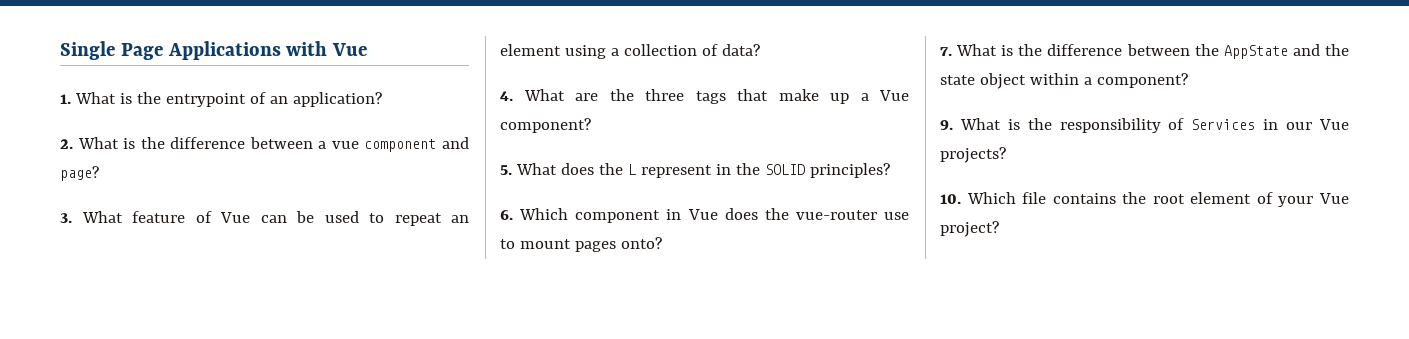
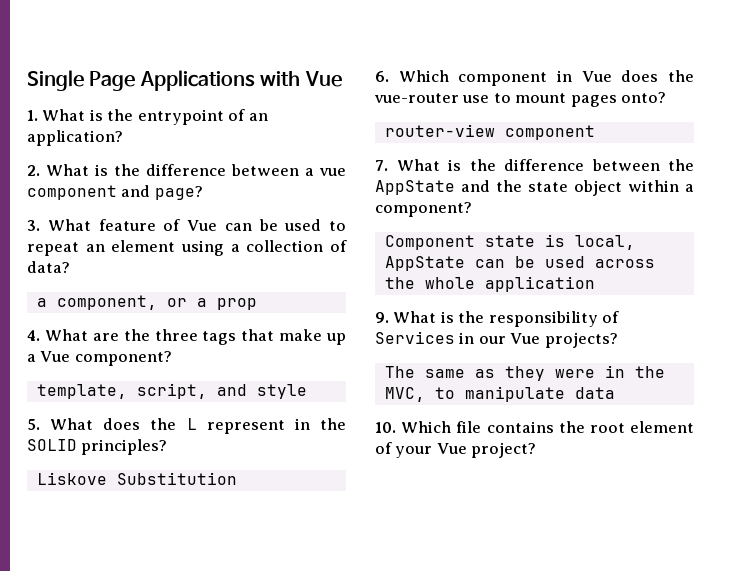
(760, 50) none -> [36,295,257,310] // a component, or a prop
(591, 125) none -> [36,383,307,399] // template, script, and style
(890, 170) none -> [36,472,237,485] // Liskove Substitution
(662, 243) none -> [384,124,595,140] // router-view component
(1188, 80) none -> [384,234,635,250] [384,256,655,271] [384,276,595,292] // Component state is local, AppState can be used across the whole application
(1006, 155) none -> [384,365,665,381] [384,386,615,402] // The same as they were in the MVC, to manipulate data

